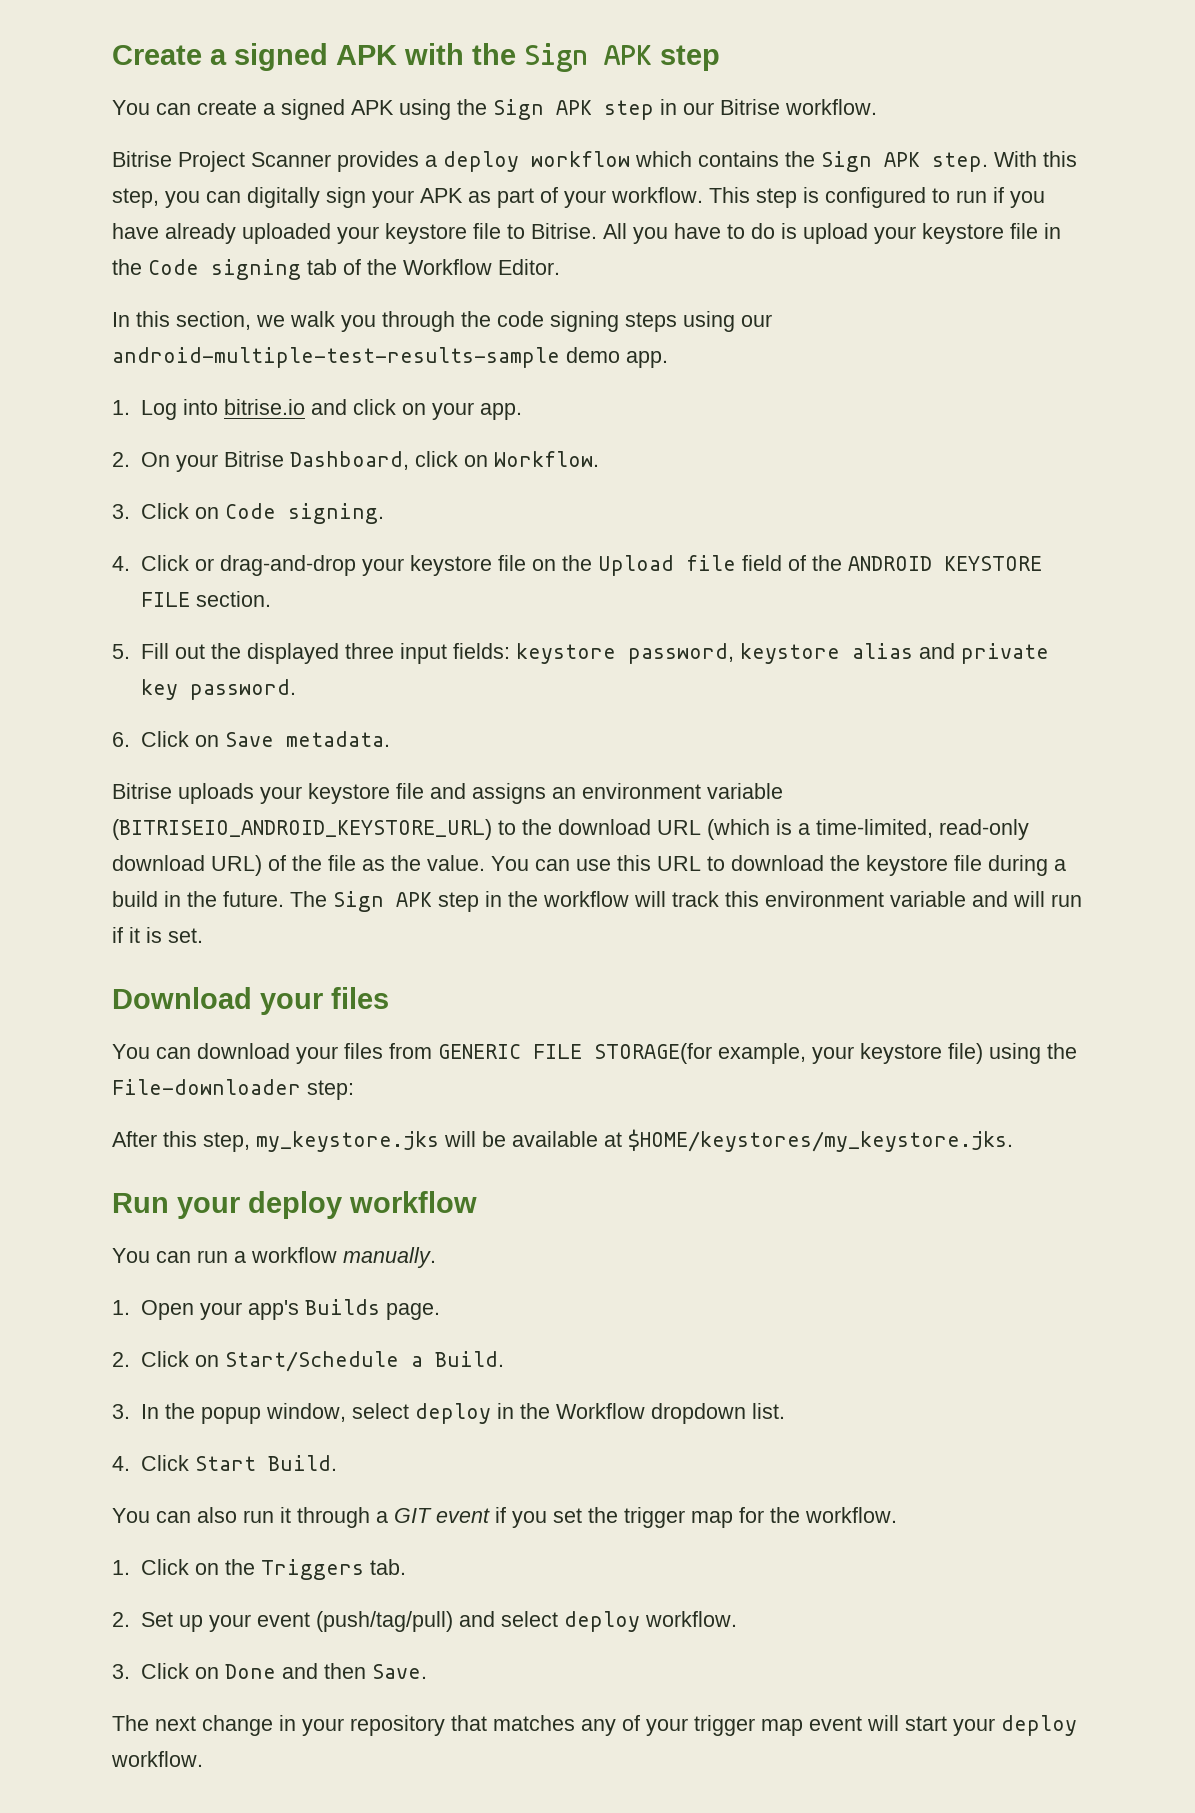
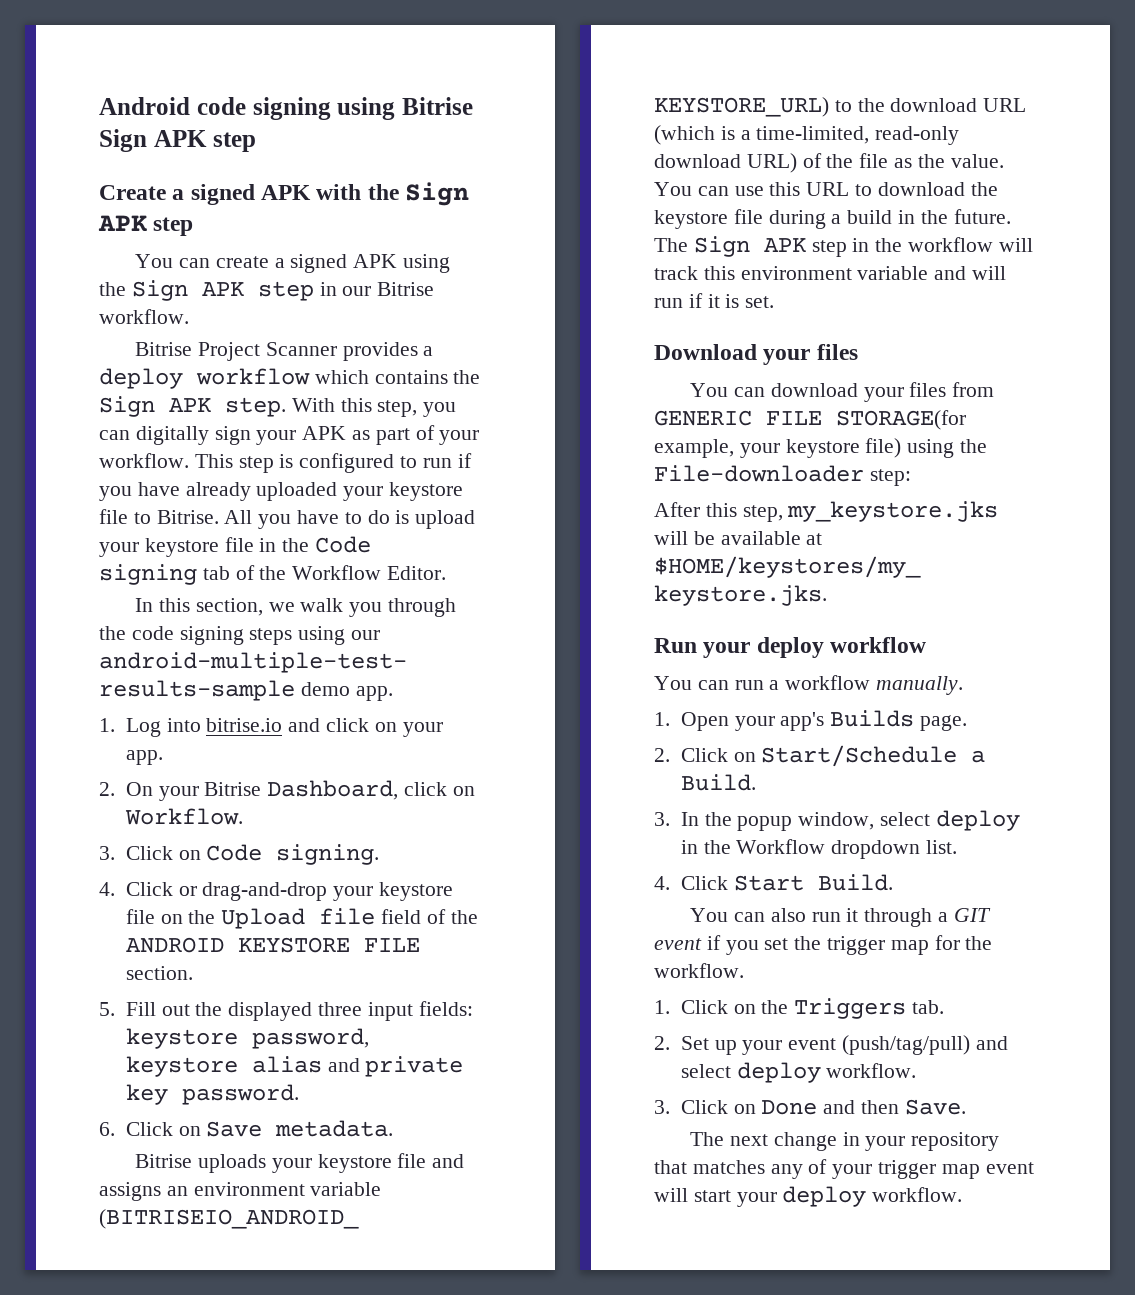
(112, 55) none -> [99,97,473,120] [99,129,256,152] Android code signing using Bitrise Sign APK step //

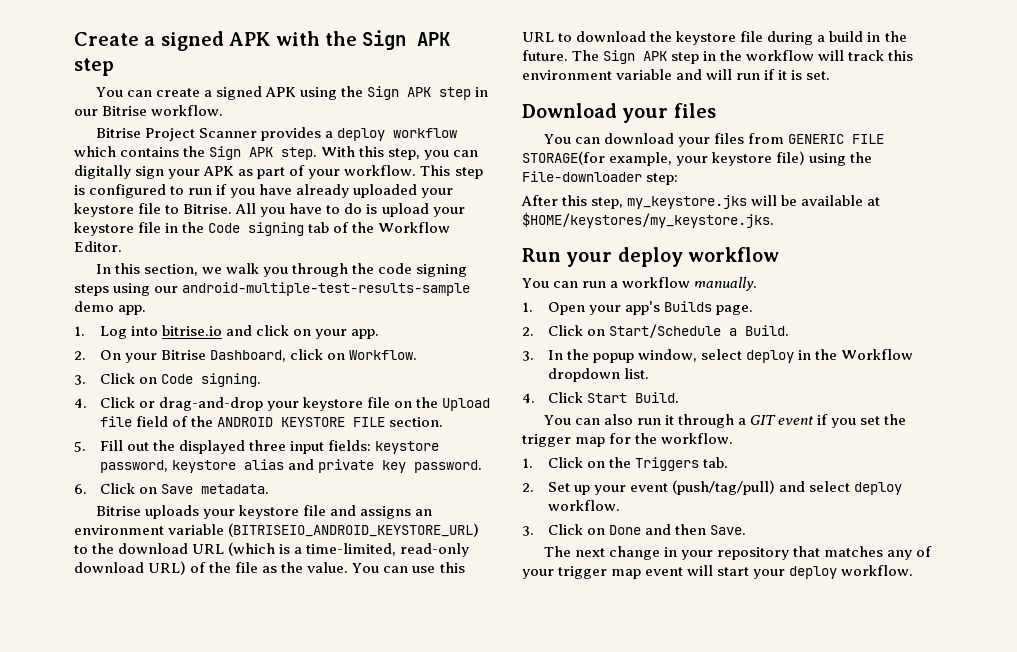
[99,97,473,120] [99,129,256,152] Android code signing using Bitrise Sign APK step // -> (74, 39) none

